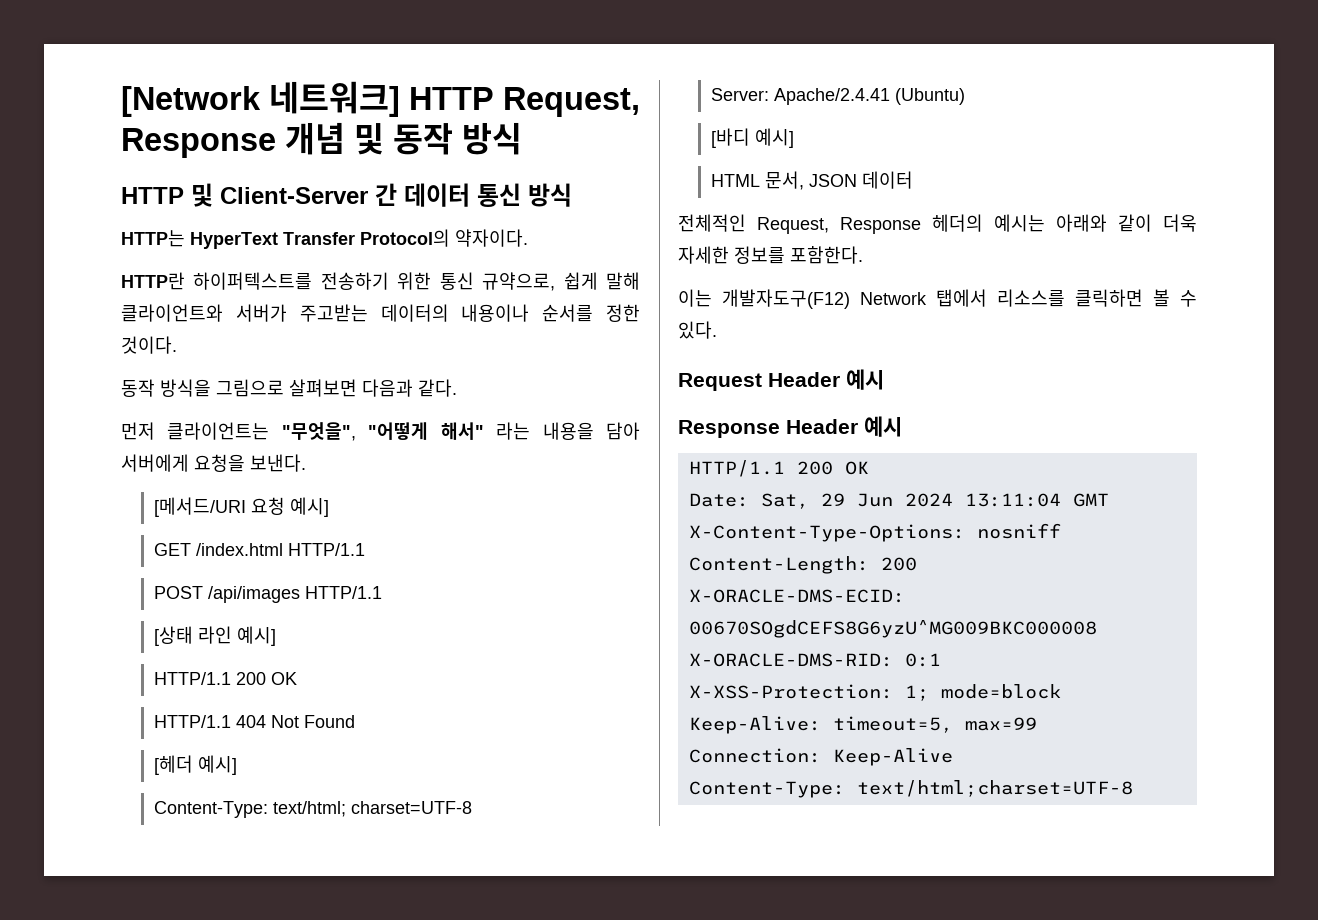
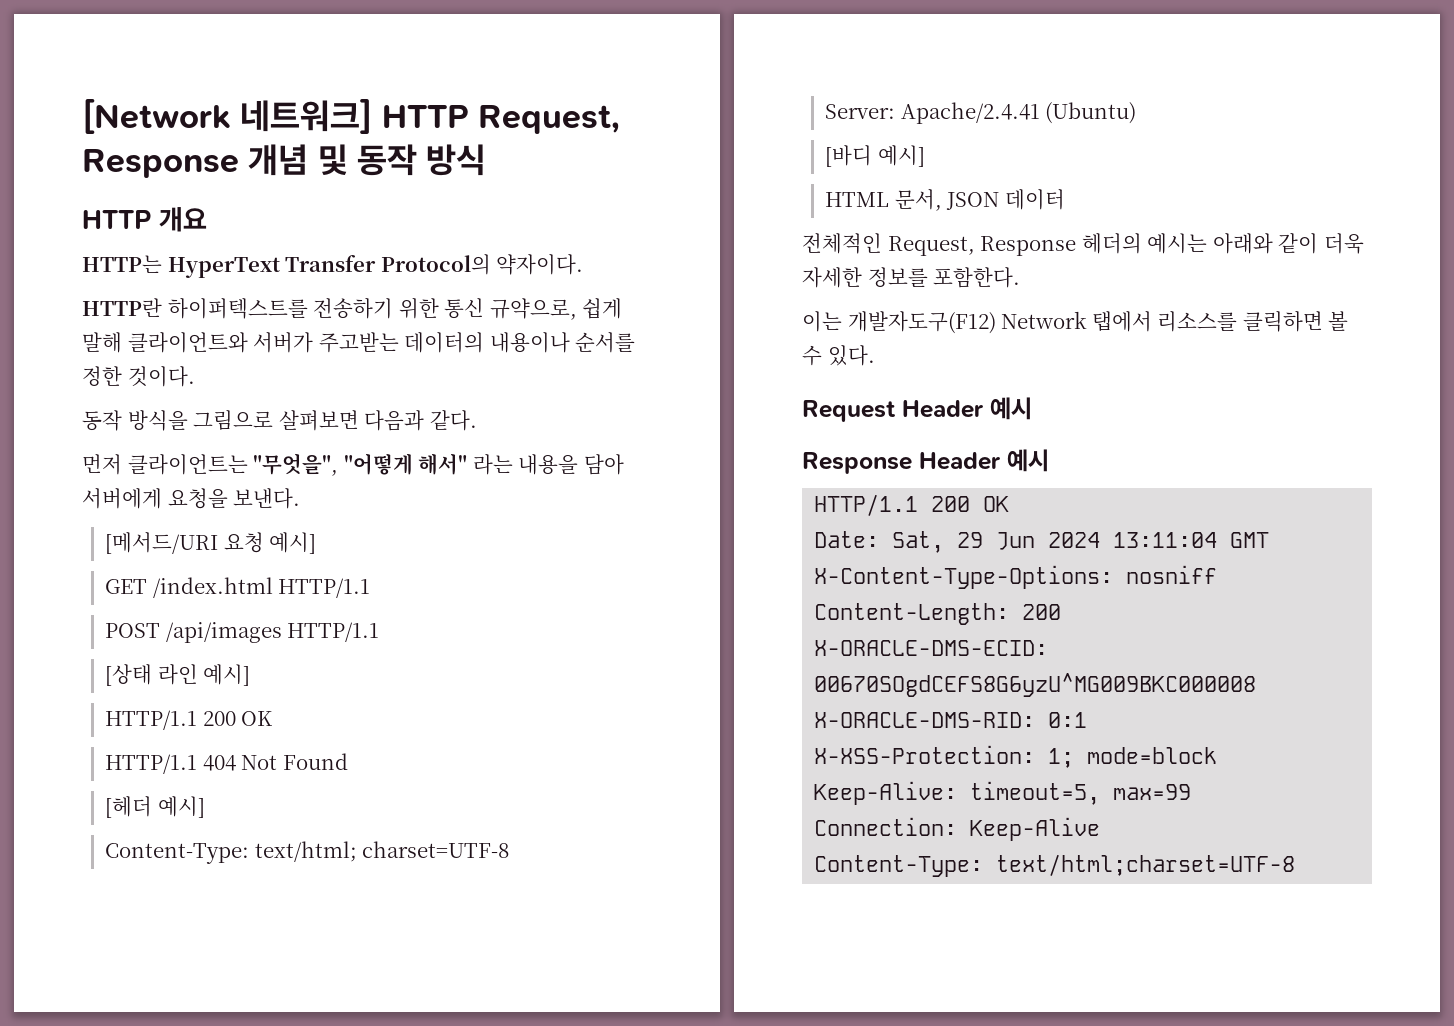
[191,183,572,207] 및 Client-Server 간 데이터 통신 방식 -> [159,207,207,232] 개요

